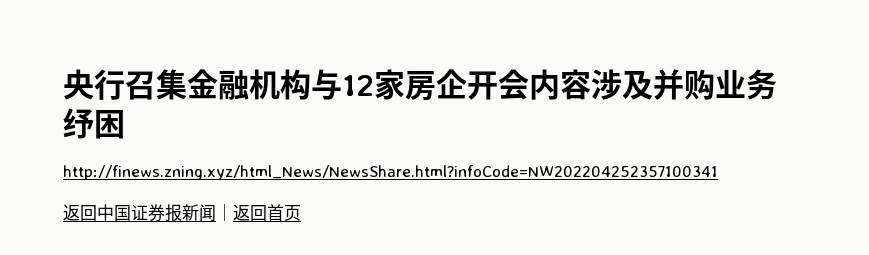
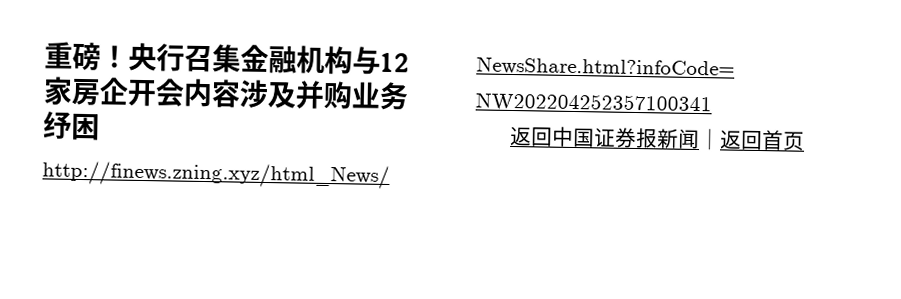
(63, 84) none -> [44,41,129,71] 重磅！

